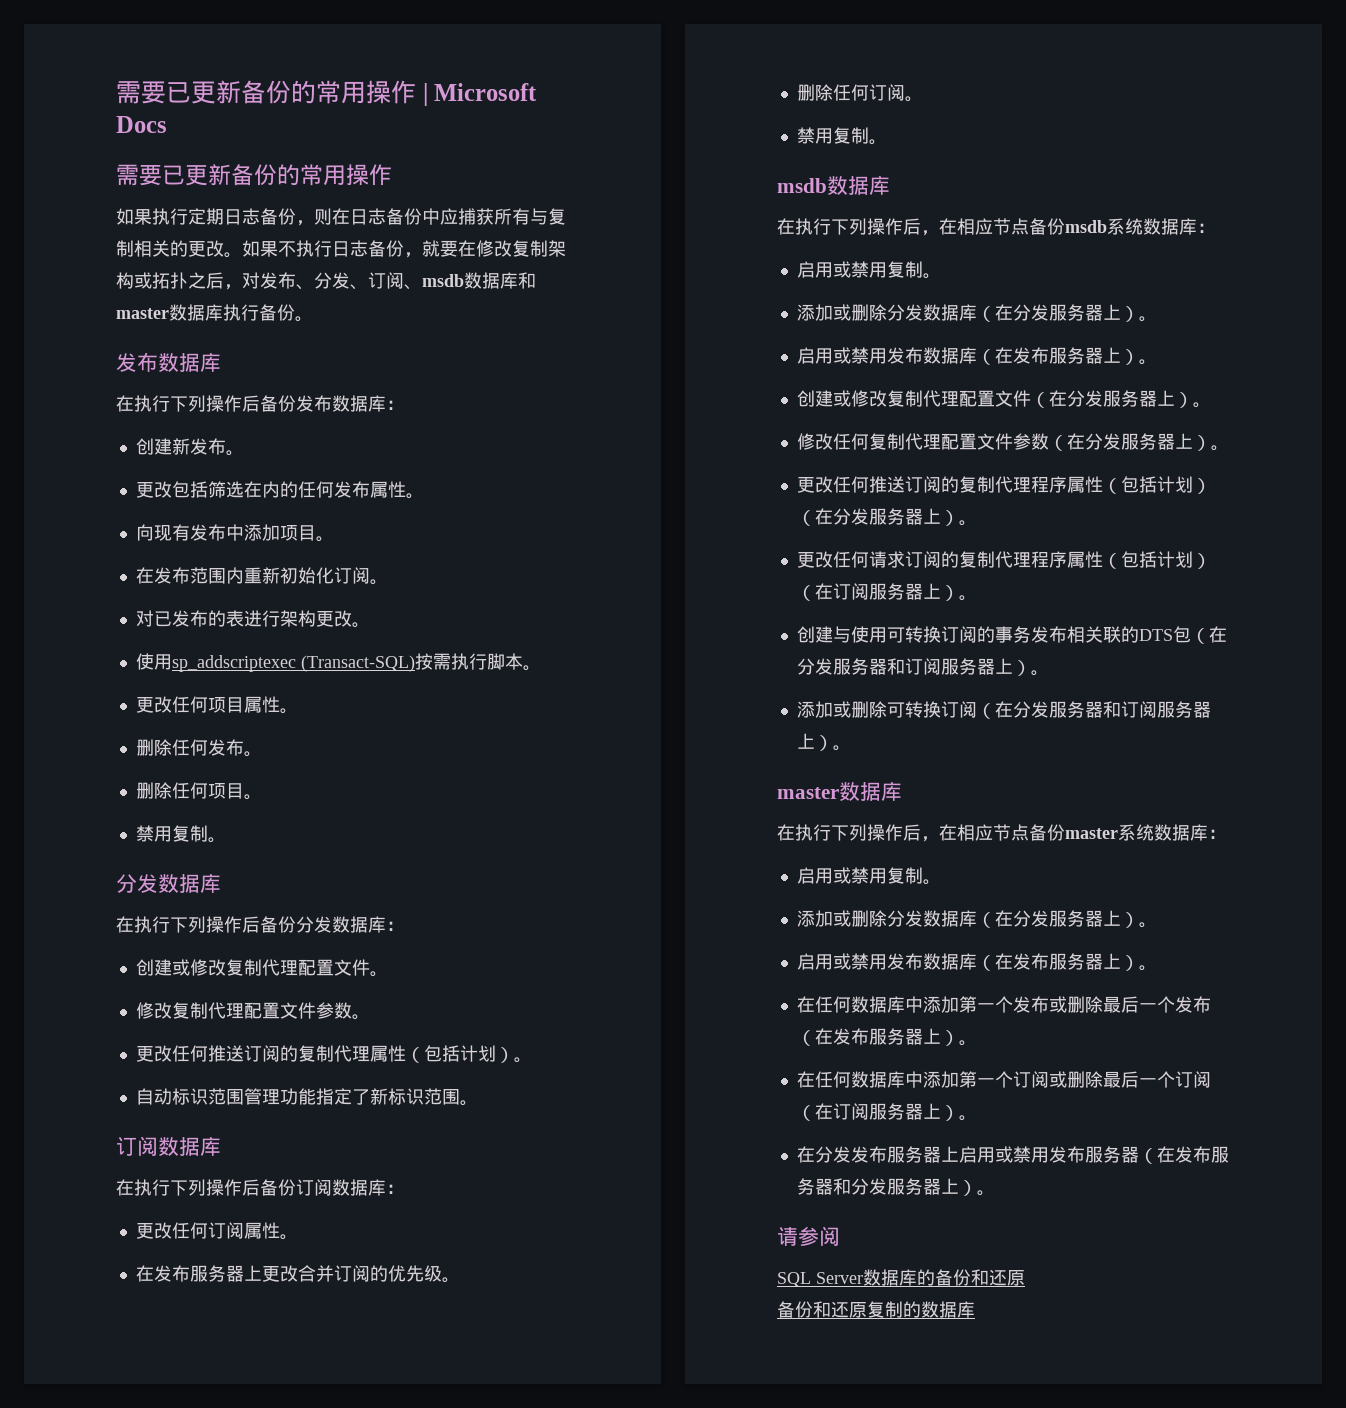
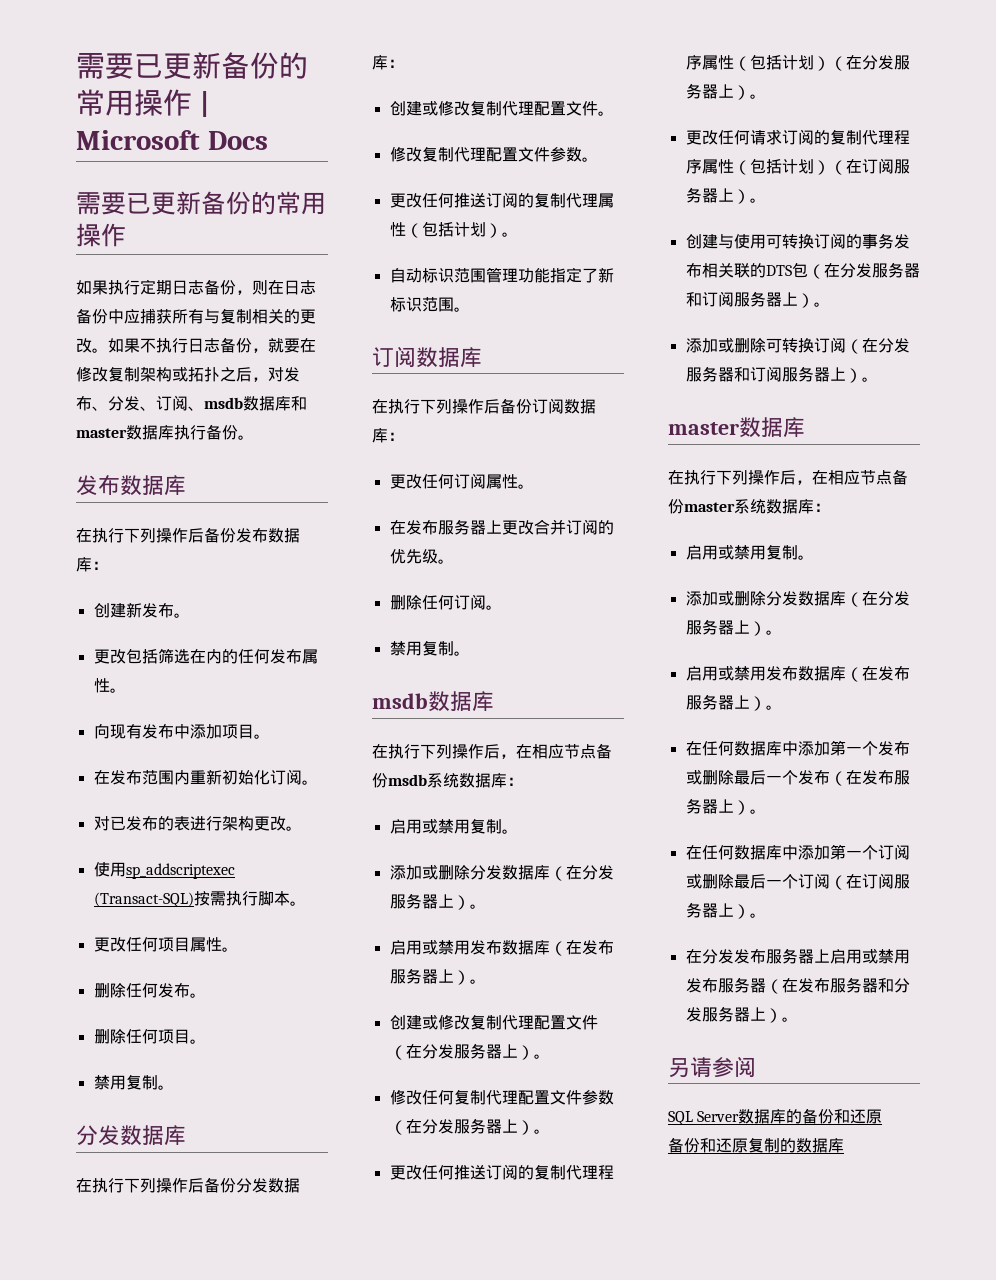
(995, 1193) none -> [668,1058,690,1078] 另

